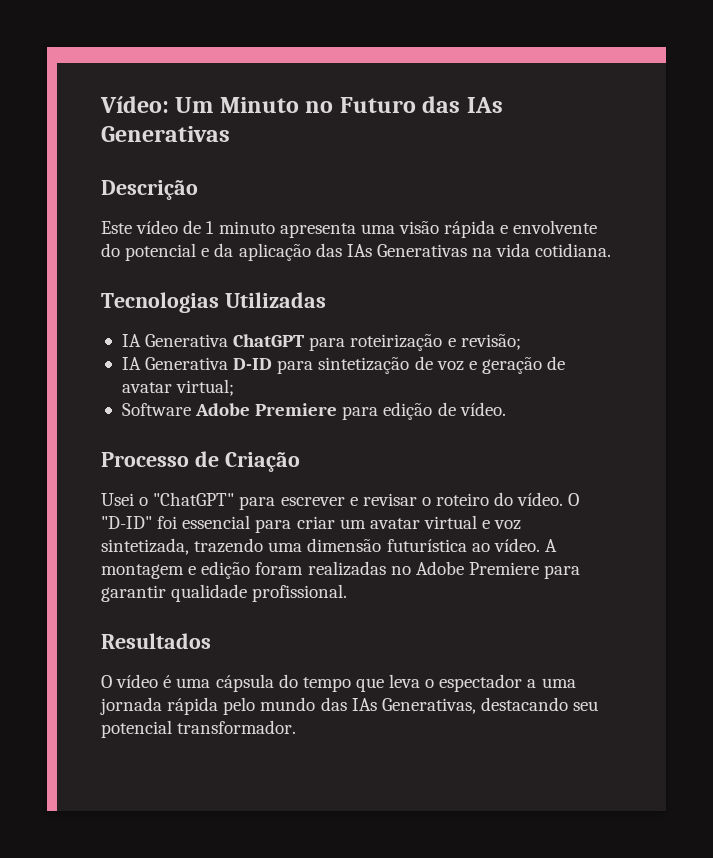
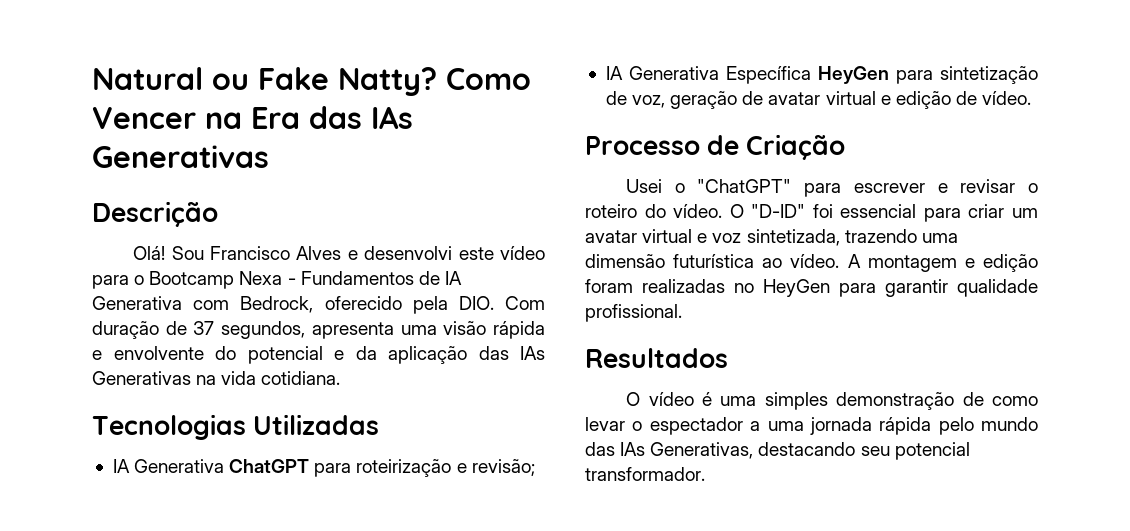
[100,96,503,113] [101,126,230,142] [101,180,198,200] [101,220,275,234] Vídeo: Um Minuto no Futuro das IAs Generativas // Descrição // Este vídeo de 1 minuto -> [92,67,531,96] [92,106,413,129] [92,145,269,168] [92,201,218,227] [133,246,545,260] [92,271,462,289] [92,296,546,314] [92,321,306,339] Natural ou Fake Natty? Como Vencer na Era das IAs Generativas // Descrição // Olá! Sou Francisco Alves e desenvolvi este vídeo para o Bootcamp Nexa - Fundamentos de IA Generativa com Bedrock, oferecido pela DIO. Com duração de 37 segundos,
[233,358,273,370] D-ID -> [725,66,889,84] Específica HeyGen
[436,361,477,371] voz e -> [632,95,666,108] voz,
[176,379,235,396] [121,403,379,420] virtual; // Software Adobe Premiere para -> [825,91,891,105] virtual e
[415,561,539,575] Adobe Premiere -> [763,279,830,297] HeyGen
[215,674,421,692] cápsula do tempo que leva -> [764,392,1038,410] [585,417,625,431] simples demonstração de como levar

